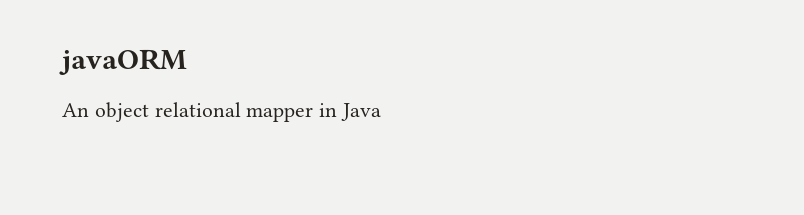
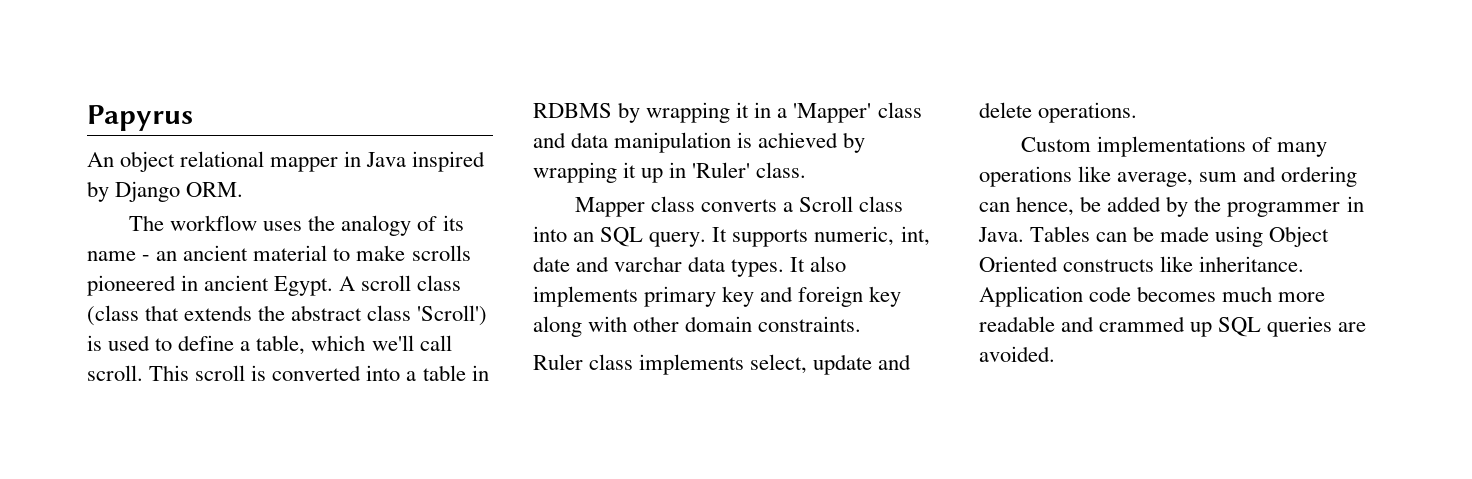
[59,49,187,75] javaORM -> [87,105,193,131] Papyrus
(382, 112) none -> [412,151,486,172] [87,181,244,202] [129,215,464,236] [87,245,471,261] [87,275,462,296] [87,305,488,326] [87,335,452,355] [87,365,489,381] [533,102,922,123] [533,132,866,153] [533,162,807,183] [575,196,904,217] [533,226,930,247] [533,256,847,277] [533,286,902,307] [533,316,862,337] [533,354,912,375] [979,102,1138,123] [1021,136,1328,157] [979,166,1358,187] [979,196,1364,217] [978,226,1330,247] [979,256,1305,272] [979,286,1326,307] [979,316,1367,337] [979,346,1055,362] inspired by Django ORM. // The workflow uses the analogy of its name - an ancient material to make scrolls pioneered in ancient Egypt. A scroll class (class that extends the abstract class 'Scroll') is used to define a table, which we'll call scroll. This scroll is converted into a table in RDBMS by wrapping it in a 'Mapper' class and data manipulation is achieved by wrapping it up in 'Ruler' class. // Mapper class converts a Scroll class into an SQL query. It supports numeric, int, date and varchar data types. It also implements primary key and foreign key along with other domain constraints. // Ruler class implements select, update and delete operations. // Custom implementations of many operations like average, sum and ordering can hence, be added by the programmer in Java. Tables can be made using Object Oriented constructs like inheritance. Application code becomes much more readable and crammed up SQL queries are avoided.

